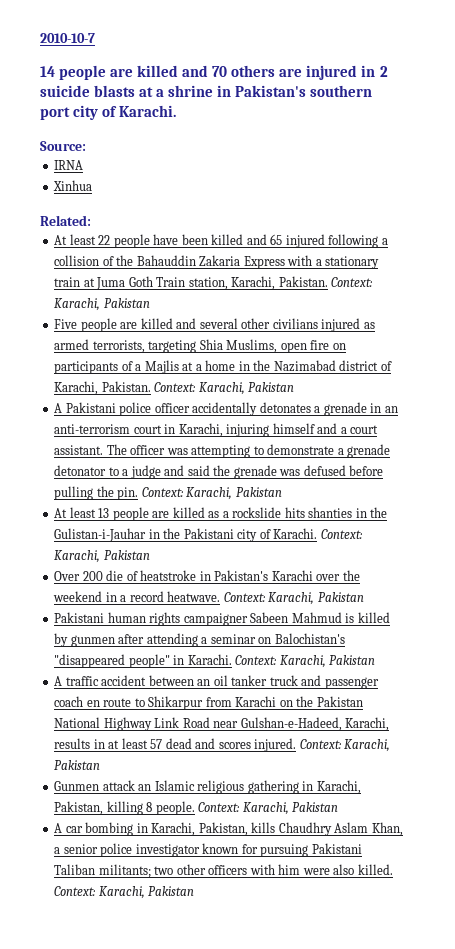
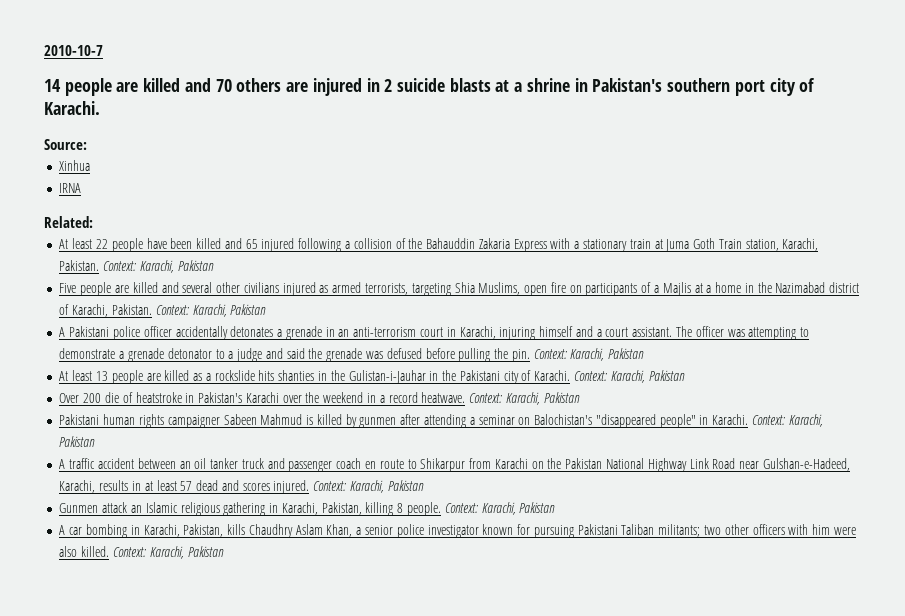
(86, 146) none -> [59,160,91,171] // Xinhua
[53,180,93,191] // Xinhua -> (82, 188) none

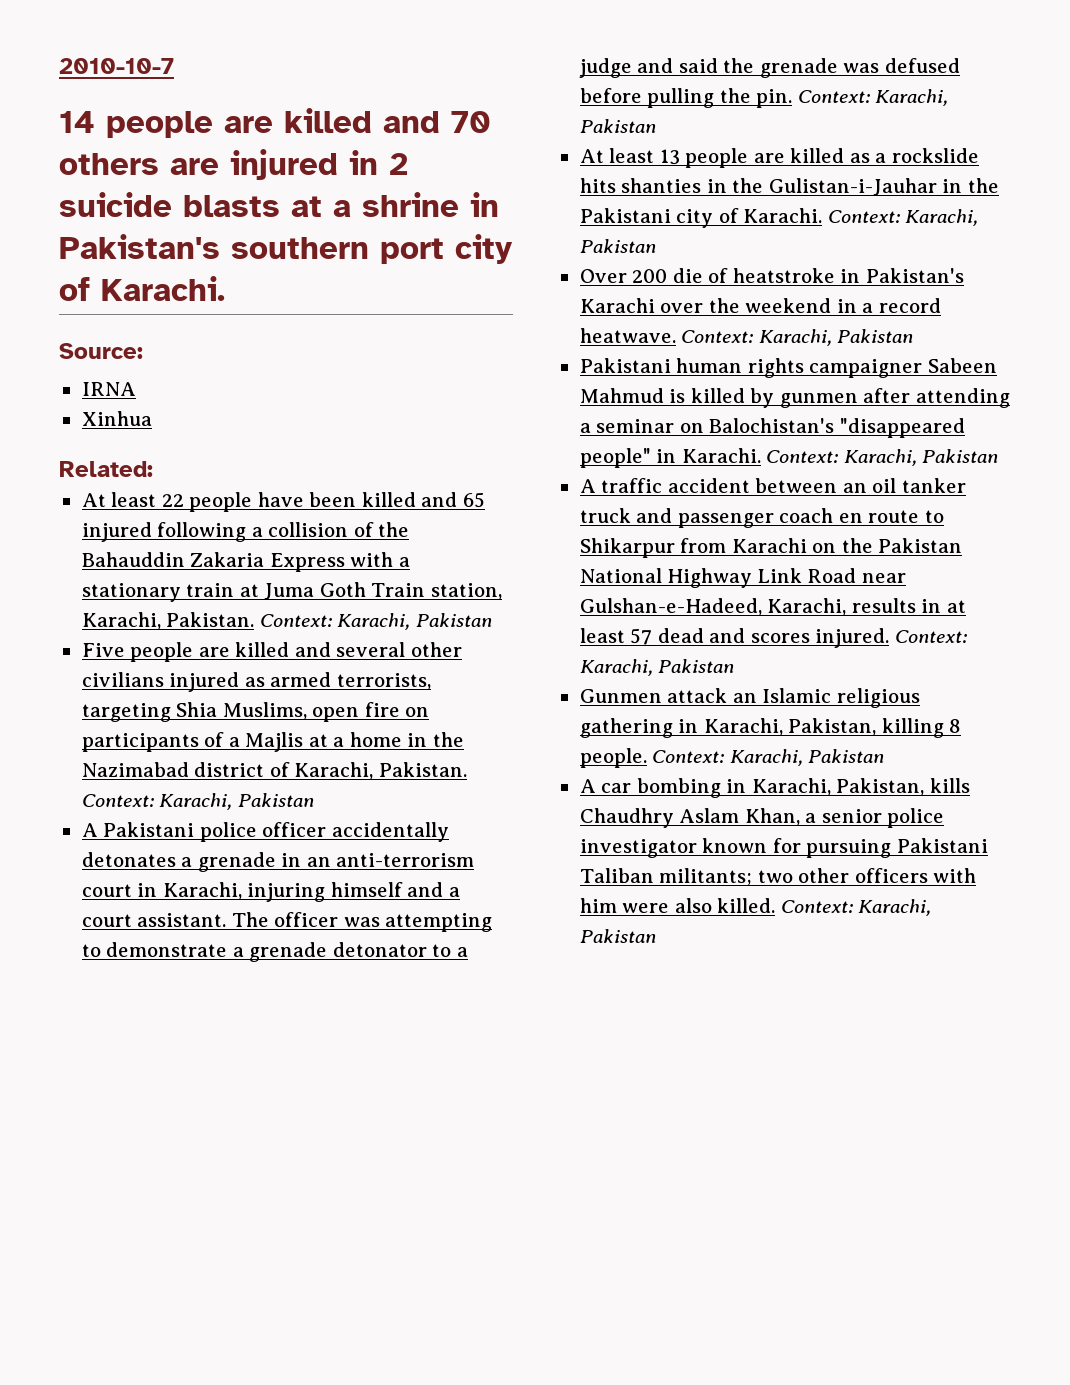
(87, 144) none -> [81,382,136,396] // IRNA
[59,183,82,193] // IRNA -> (152, 418) none

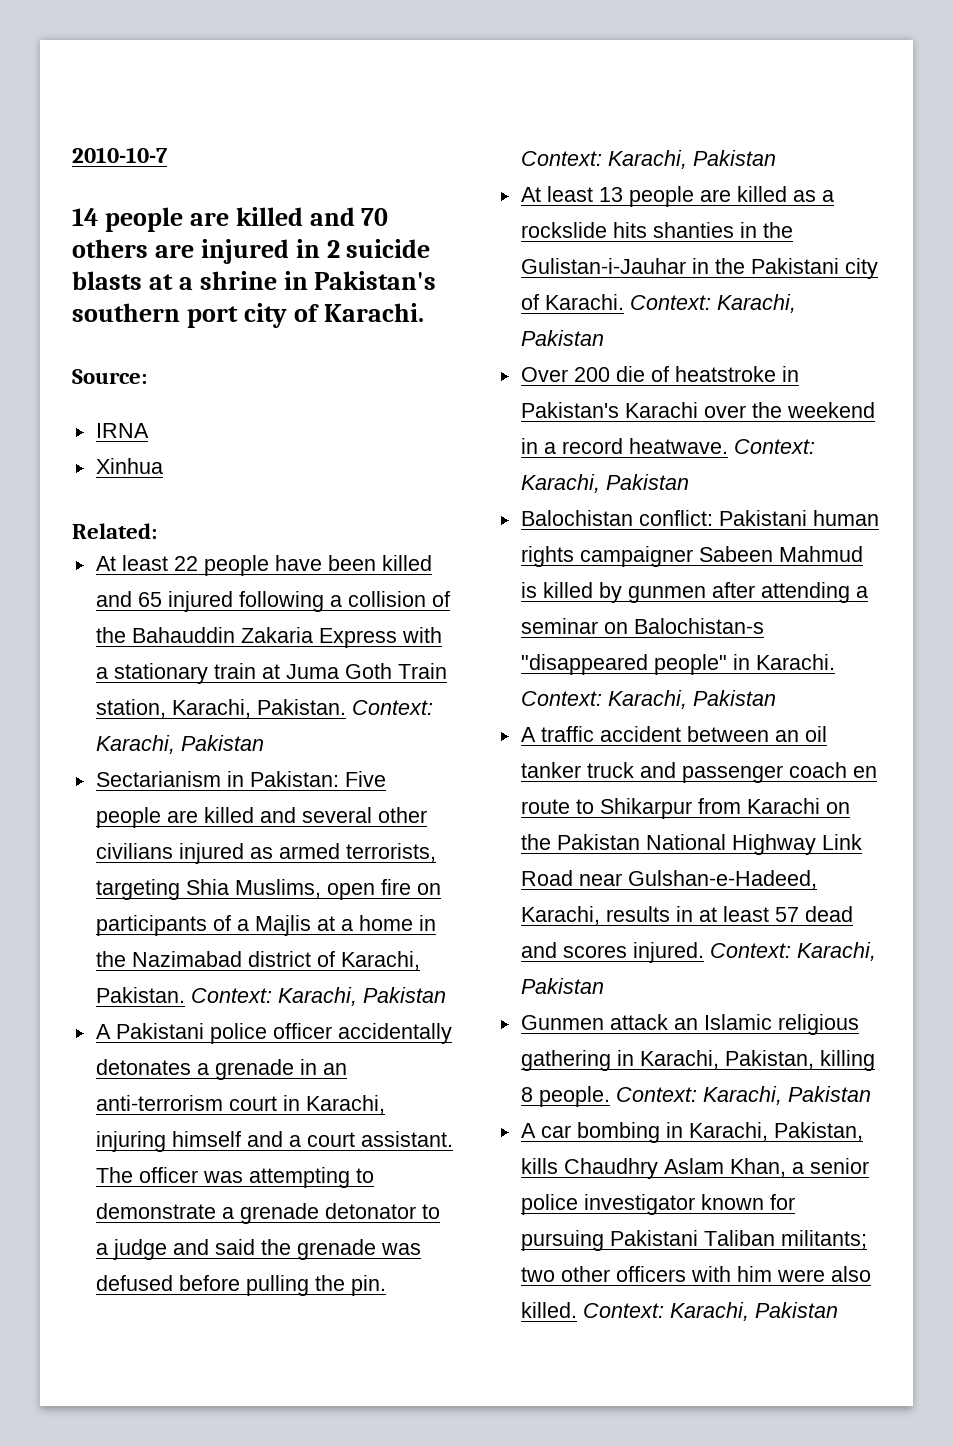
(492, 620) none -> [95,771,339,787] Sectarianism in Pakistan:
(914, 336) none -> [520,510,713,526] Balochistan conflict:
[709,418,835,433] Balochistan's -> [633,618,764,634] Balochistan-s

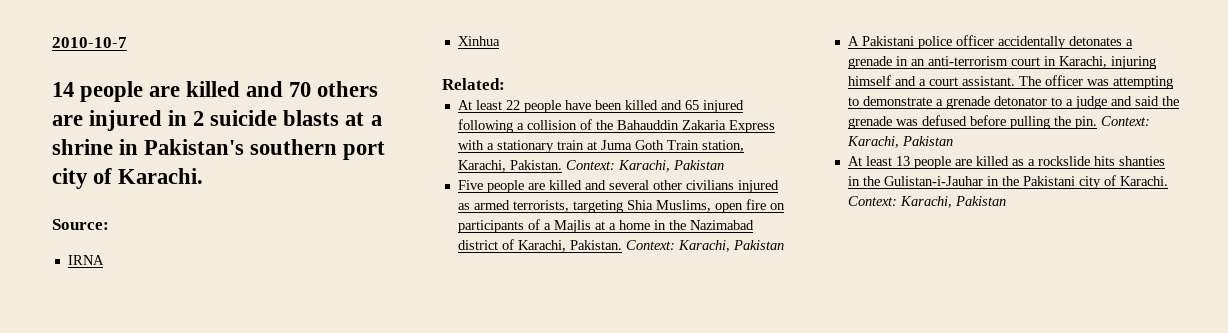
[95,771,339,787] Sectarianism in Pakistan: -> (724, 165) none
[520,366,799,382] [520,402,875,418] [520,438,815,454] [520,474,689,493] [520,510,879,526] [520,546,863,567] [520,582,868,603] [520,618,764,634] [520,654,835,675] [520,690,776,709] [520,726,827,742] [520,762,877,783] [520,798,850,819] [520,834,862,855] [520,870,817,889] [520,906,853,925] [520,942,876,963] [520,978,604,994] [520,1014,859,1035] [520,1050,875,1071] [520,1086,871,1107] [520,1122,863,1143] [520,1158,869,1179] [520,1194,795,1215] [520,1230,867,1251] [520,1266,871,1282] [520,1302,838,1321] // Over 200 die of heatstroke in Pakistan's Karachi over the weekend in a record heatwave. Context: Karachi, Pakistan // Balochistan conflict: Pakistani human rights campaigner Sabeen Mahmud is killed by gunmen after attending a seminar on Balochistan-s "disappeared people" in Karachi. Context: Karachi, Pakistan // A traffic accident between an oil tanker truck and passenger coach en route to Shikarpur from Karachi on the Pakistan National Highway Link Road near Gulshan-e-Hadeed, Karachi, results in at least 57 dead and scores injured. Context: Karachi, Pakistan // Gunmen attack an Islamic religious gathering in Karachi, Pakistan, killing 8 people. Context: Karachi, Pakistan // A car bombing in Karachi, Pakistan, kills Chaudhry Aslam Khan, a senior police investigator known for pursuing Pakistani Taliban militants; two other officers with him were also killed. Context: Karachi, Pakistan -> (1006, 201) none

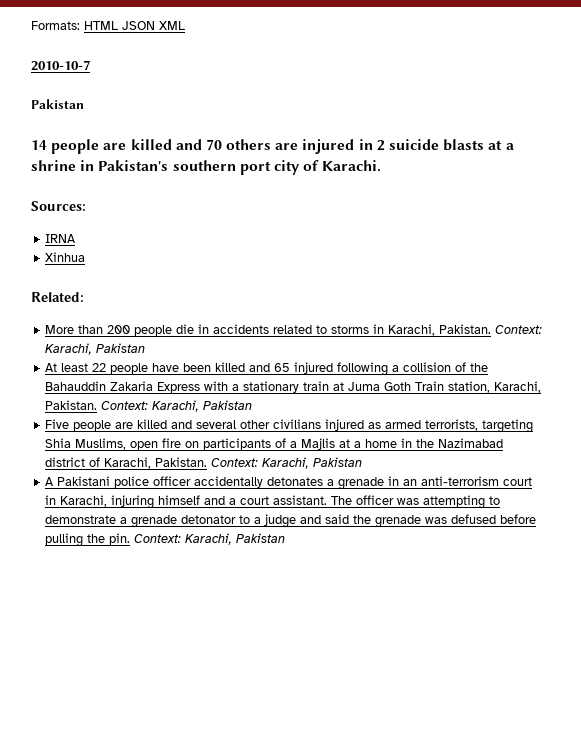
(52, 42) none -> [31,21,185,30] Formats: HTML JSON XML //
(127, 42) none -> [31,99,84,109] // Pakistan
[52,219,109,230] Source: -> [31,201,86,211] Sources:
(505, 84) none -> [45,324,543,336] [45,343,146,355] // More than 200 people die in accidents related to storms in Karachi, Pakistan. Context: Karachi, Pakistan
[847,156,1165,169] [847,175,1168,189] [847,196,1006,208] // At least 13 people are killed as a rockslide hits shanties in the Gulistan-i-Jauhar in the Pakistani city of Karachi. Context: Karachi, Pakistan -> (286, 538) none

